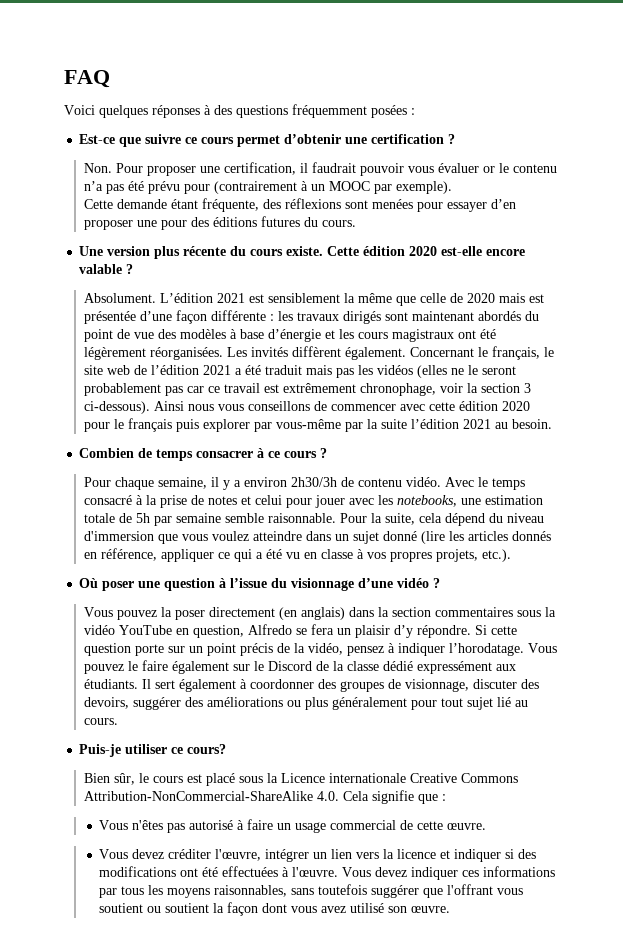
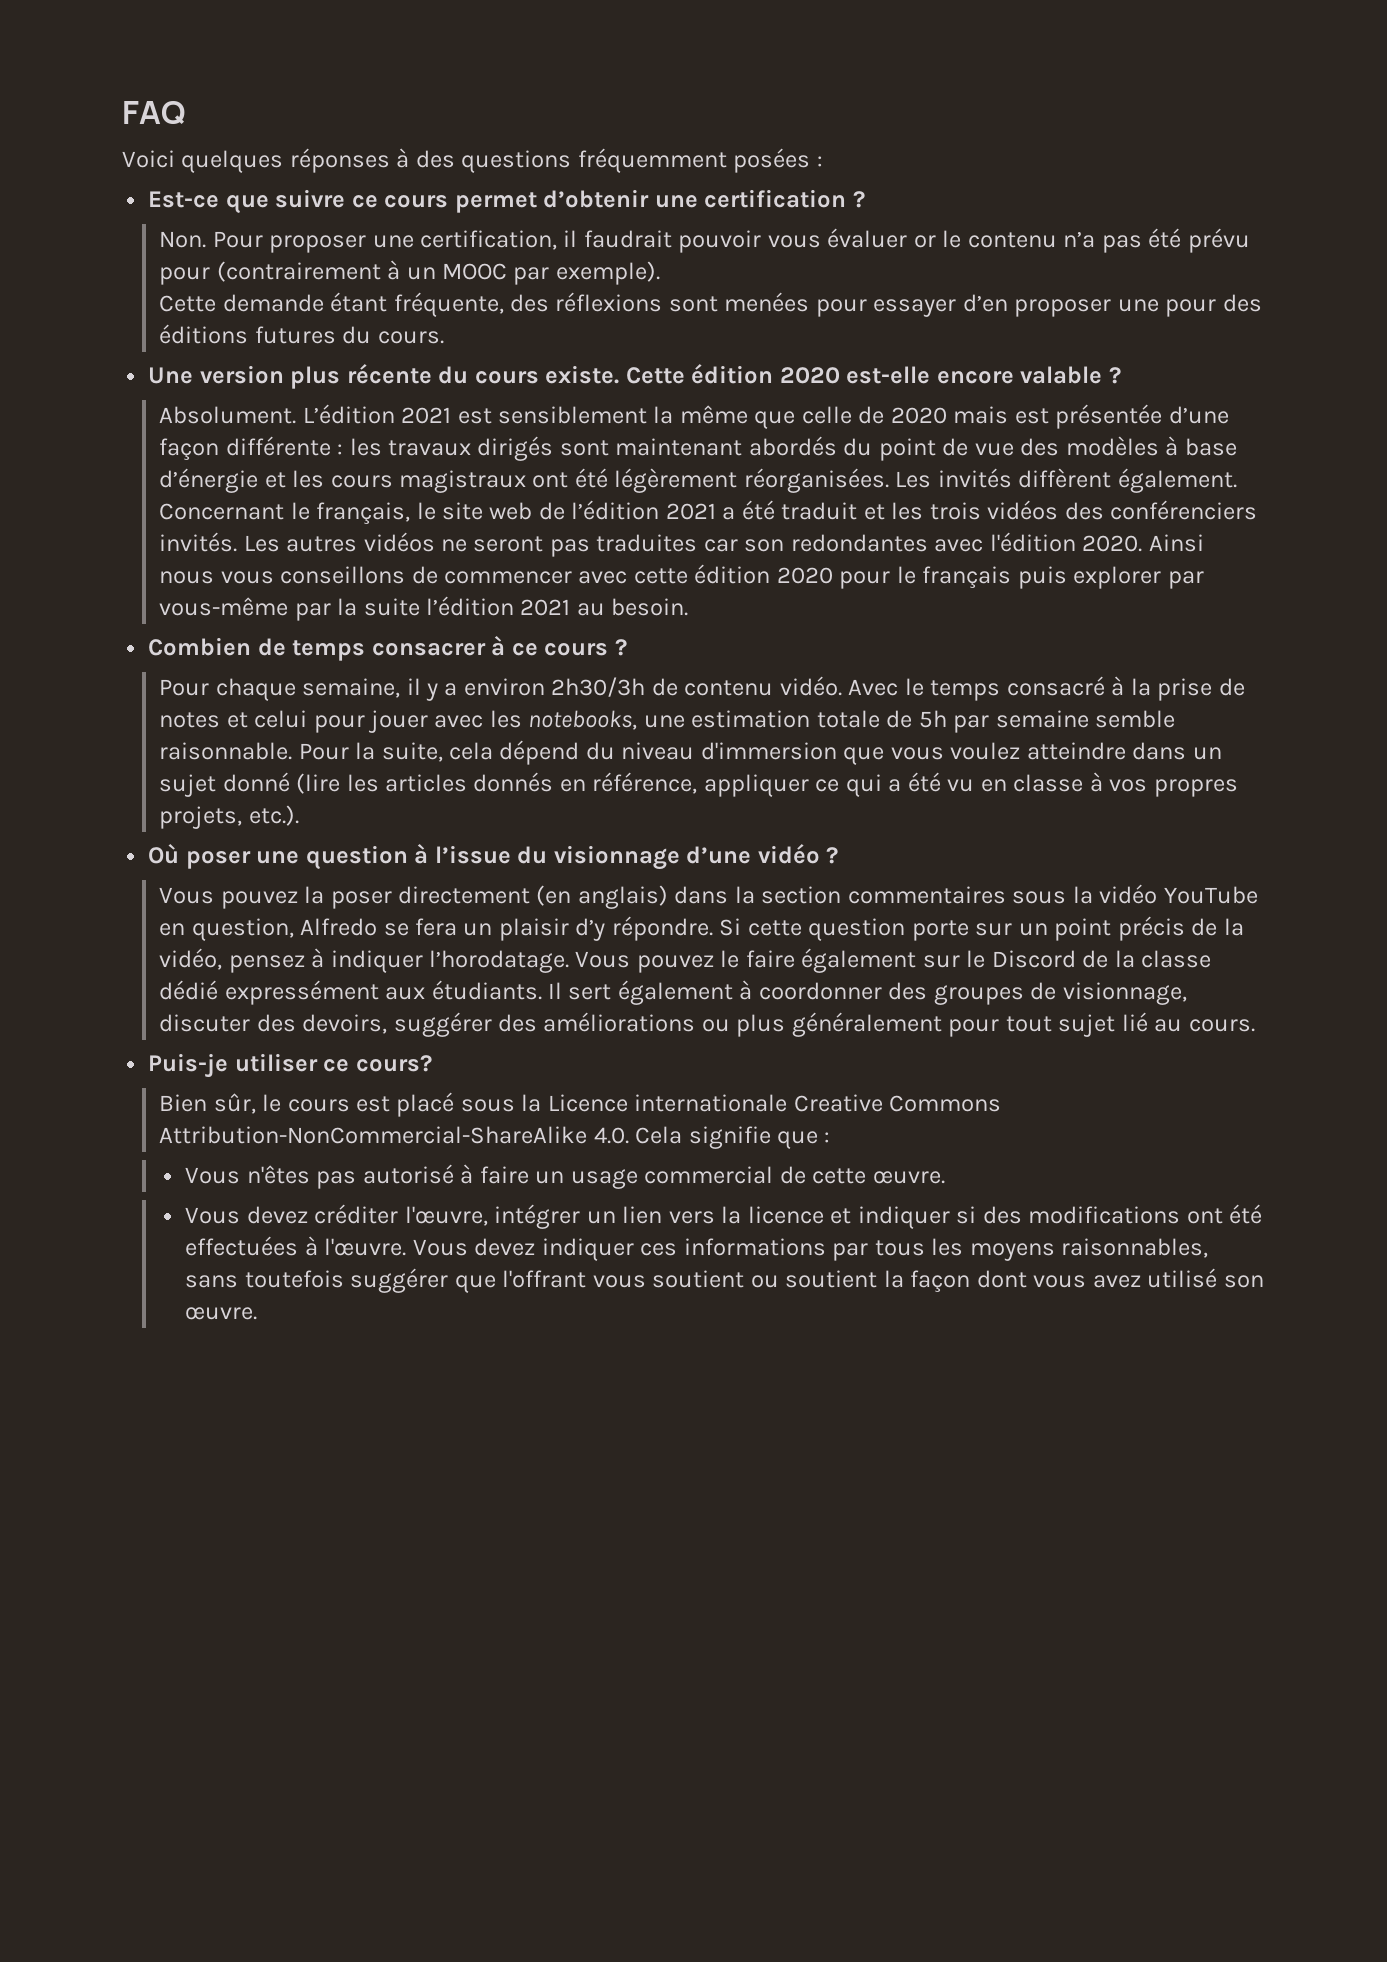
[305,365,516,378] [83,383,531,396] [83,401,150,414] mais pas les vidéos (elles ne le seront probablement pas car ce travail est extrêmement chronophage, voir la section 3 ci-dessous). -> [863,500,1258,520] [159,532,1143,557] et les trois vidéos des conférenciers invités. Les autres vidéos ne seront pas traduites car son redondantes avec l'édition 2020.

